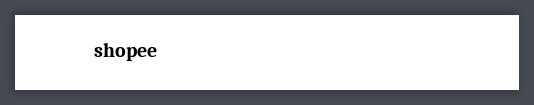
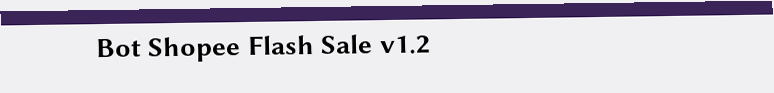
[94,42,157,61] shopee -> [95,34,431,63] Bot Shopee Flash Sale v1.2

